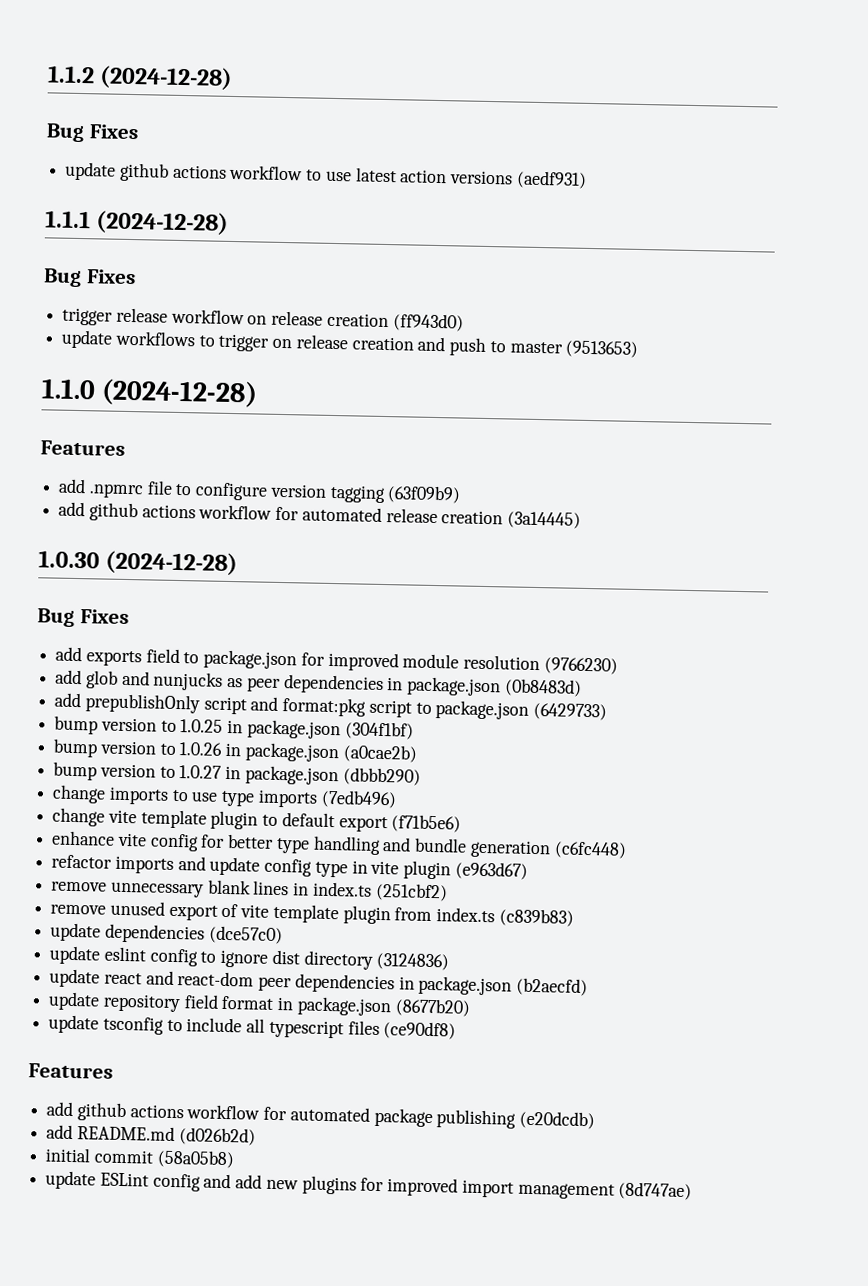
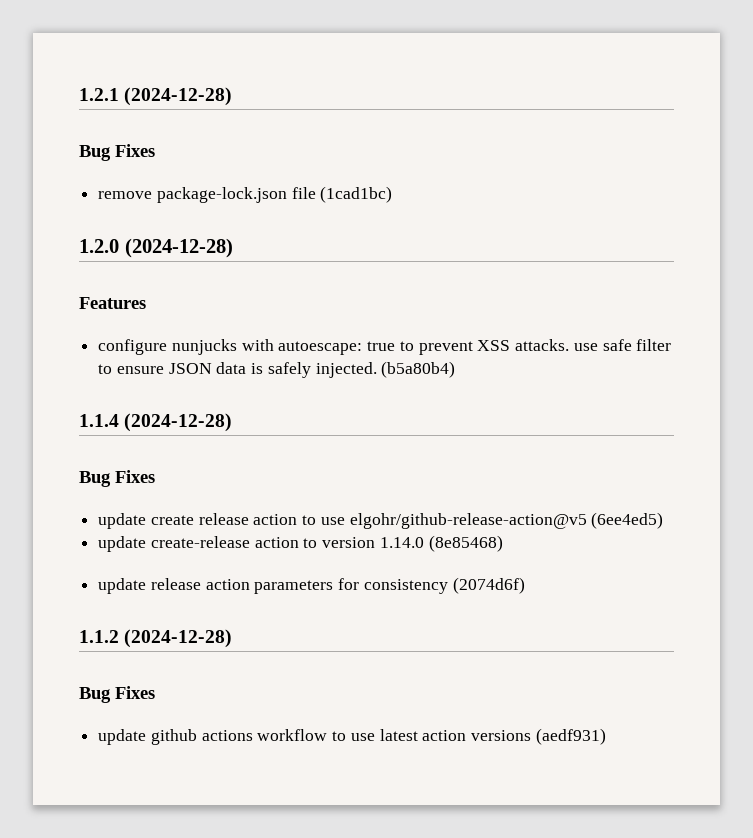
(47, 74) none -> [79,87,233,106] [79,144,155,161] [98,186,393,203] [79,238,233,258] [79,297,146,309] [98,339,672,355] [98,361,456,378] [79,413,233,432] [79,470,155,487] [98,512,664,529] [98,535,503,552] [98,577,525,594] 1.2.1 (2024-12-28) // Bug Fixes // remove package-lock.json file (1cad1bc) // 1.2.0 (2024-12-28) // Features // configure nunjucks with autoescape: true to prevent XSS attacks. use safe filter to ensure JSON data is safely injected. (b5a80b4) // 1.1.4 (2024-12-28) // Bug Fixes // update create release action to use elgohr/github-release-action@v5 (6ee4ed5) // update create-release action to version 1.14.0 (8e85468) // update release action parameters for consistency (2074d6f) //
[45,210,230,235] [43,268,136,288] [62,307,464,332] [61,329,639,358] [41,378,259,408] [40,440,125,456] [58,478,462,504] [58,501,582,529] [38,550,239,576] [37,608,129,627] [55,646,618,675] [55,669,582,697] [54,692,608,721] [54,715,414,740] [53,738,417,763] [53,761,421,786] [52,784,397,809] [52,807,462,833] [51,830,627,859] [51,854,528,880] [51,879,448,902] [50,900,574,927] [50,922,283,945] [49,945,450,971] [49,968,589,997] [48,991,471,1017] [48,1014,457,1040] [28,1063,113,1079] [46,1101,596,1130] [46,1124,256,1146] [45,1147,235,1169] [45,1170,693,1201] // 1.1.1 (2024-12-28) // Bug Fixes // trigger release workflow on release creation (ff943d0) // update workflows to trigger on release creation and push to master (9513653) // 1.1.0 (2024-12-28) // Features // add .npmrc file to configure version tagging (63f09b9) // add github actions workflow for automated release creation (3a14445) // 1.0.30 (2024-12-28) // Bug Fixes // add exports field to package.json for improved module resolution (9766230) // add glob and nunjucks as peer dependencies in package.json (0b8483d) // add prepublishOnly script and format:pkg script to package.json (6429733) // bump version to 1.0.25 in package.json (304f1bf) // bump version to 1.0.26 in package.json (a0cae2b) // bump version to 1.0.27 in package.json (dbbb290) // change imports to use type imports (7edb496) // change vite template plugin to default export (f71b5e6) // enhance vite config for better type handling and bundle generation (c6fc448) // refactor imports and update config type in vite plugin (e963d67) // remove unnecessary blank lines in index.ts (251cbf2) // remove unused export of vite template plugin from index.ts (c839b83) // update dependencies (dce57c0) // update eslint config to ignore dist directory (3124836) // update react and react-dom peer dependencies in package.json (b2aecfd) // update repository field format in package.json (8677b20) // update tsconfig to include all typescript files (ce90df8) // Features // add github actions workflow for automated package publishing (e20dcdb) // add README.md (d026b2d) // initial commit (58a05b8) // update ESLint config and add new plugins for improved import management (8d747ae) -> (606, 736) none

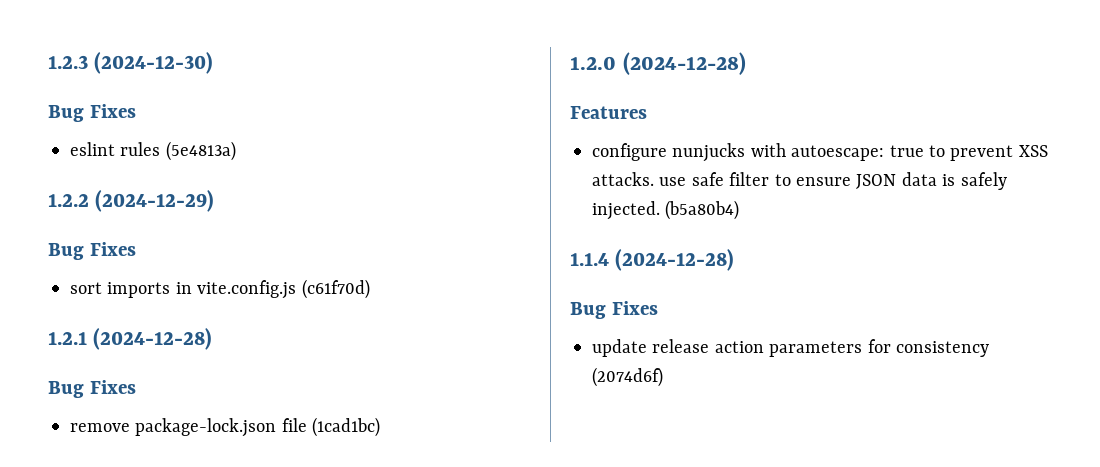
(79, 94) none -> [48,52,214,74] [48,104,136,122] [70,141,236,161] [48,190,215,212] [48,242,136,260] [70,279,370,299] 1.2.3 (2024-12-30) // Bug Fixes // eslint rules (5e4813a) // 1.2.2 (2024-12-29) // Bug Fixes // sort imports in vite.config.js (c61f70d) //
[98,512,664,529] [98,535,503,552] // update create release action to use elgohr/github-release-action@v5 (6ee4ed5) // update create-release action to version 1.14.0 (8e85468) -> (658, 308) none
[79,629,233,648] [79,686,155,703] [98,728,606,745] // 1.1.2 (2024-12-28) // Bug Fixes // update github actions workflow to use latest action versions (aedf931) -> (663, 377) none

